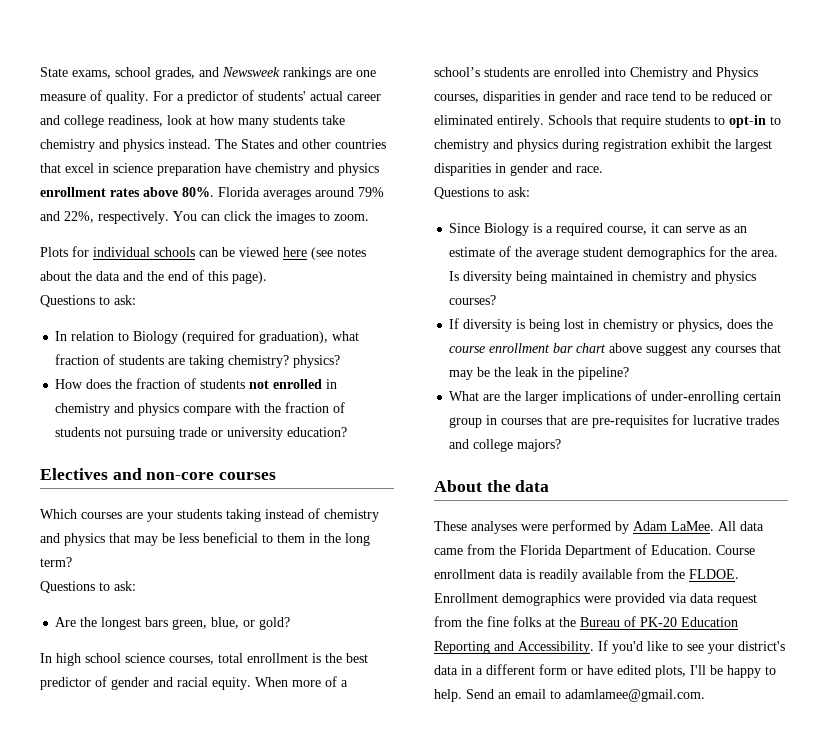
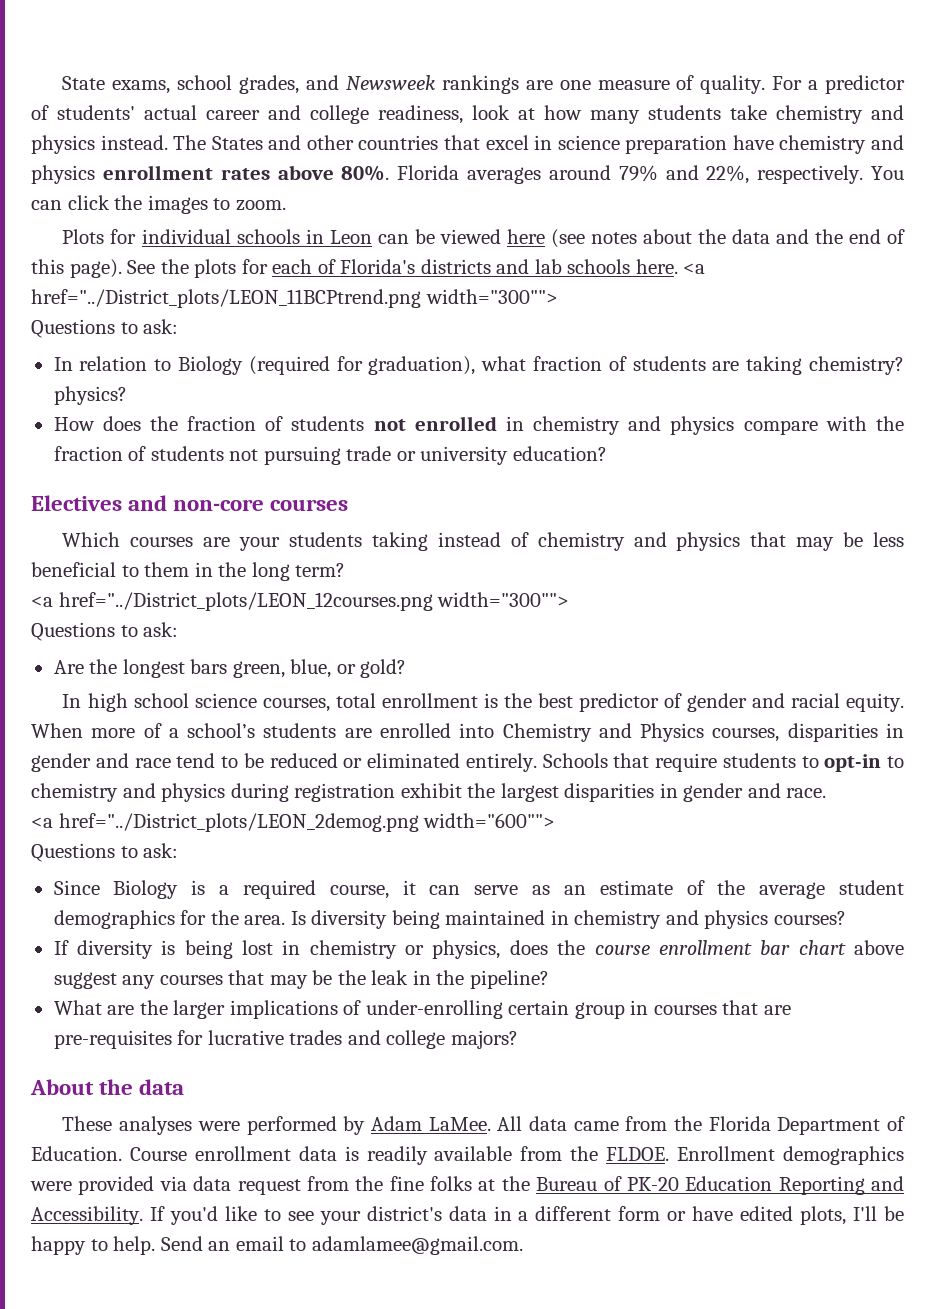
(195, 252) none -> [305,229,372,244] in Leon
(267, 277) none -> [127,259,706,278] [31,289,558,308] See the plots for each of Florida's districts and lab schools here. <a href="../District_plots/LEON_11BCPtrend.png width="300"">
(72, 562) none -> [31,592,570,611] // <a href="../District_plots/LEON_12courses.png width="300"">
(603, 169) none -> [31,813,556,832] // <a href="../District_plots/LEON_2demog.png width="600"">

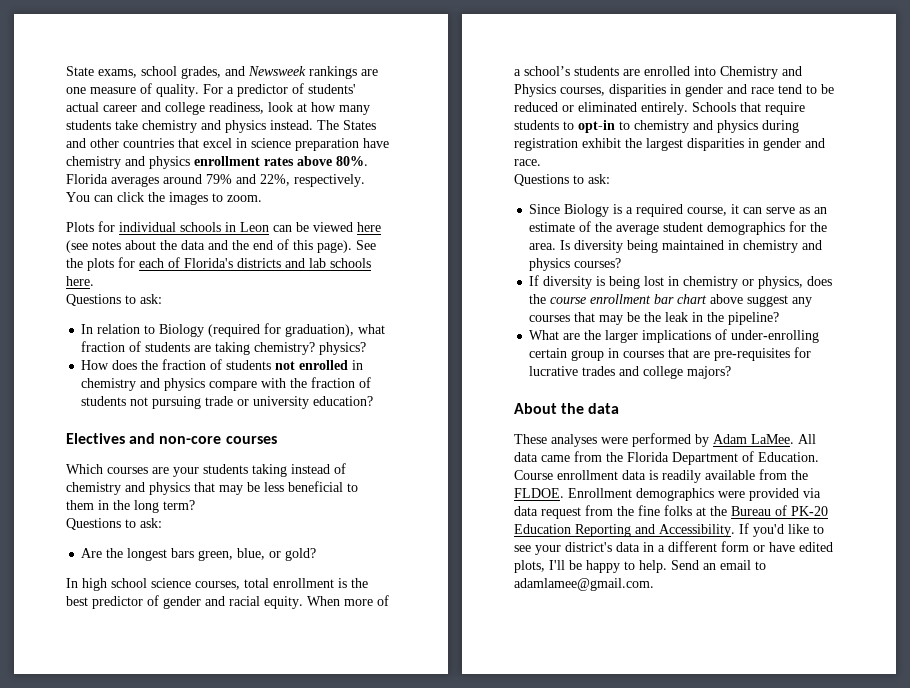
[683,263,706,274] [31,289,558,308] <a href="../District_plots/LEON_11BCPtrend.png width="300""> -> (94, 281) none
[31,592,570,611] // <a href="../District_plots/LEON_12courses.png width="300""> -> (195, 505) none
[31,813,556,832] // <a href="../District_plots/LEON_2demog.png width="600""> -> (541, 162) none

